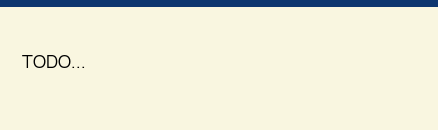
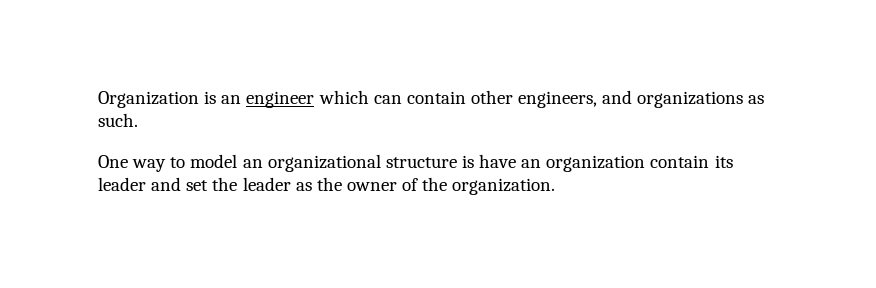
[22,55,86,68] TODO... -> [98,90,765,108] [98,113,138,127] [98,154,733,172] [98,177,556,195] Organization is an engineer which can contain other engineers, and organizations as such. // One way to model an organizational structure is have an organization contain its leader and set the leader as the owner of the organization.

